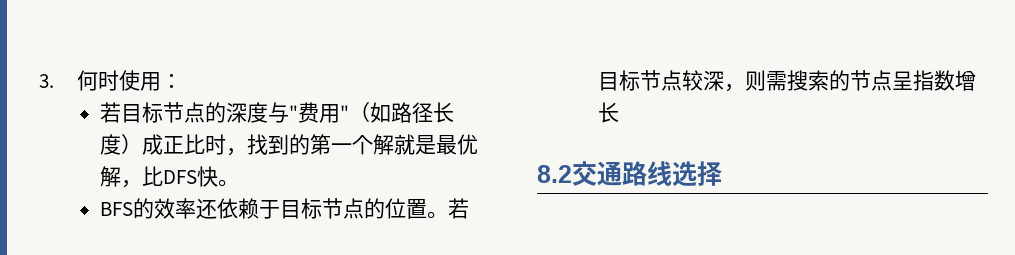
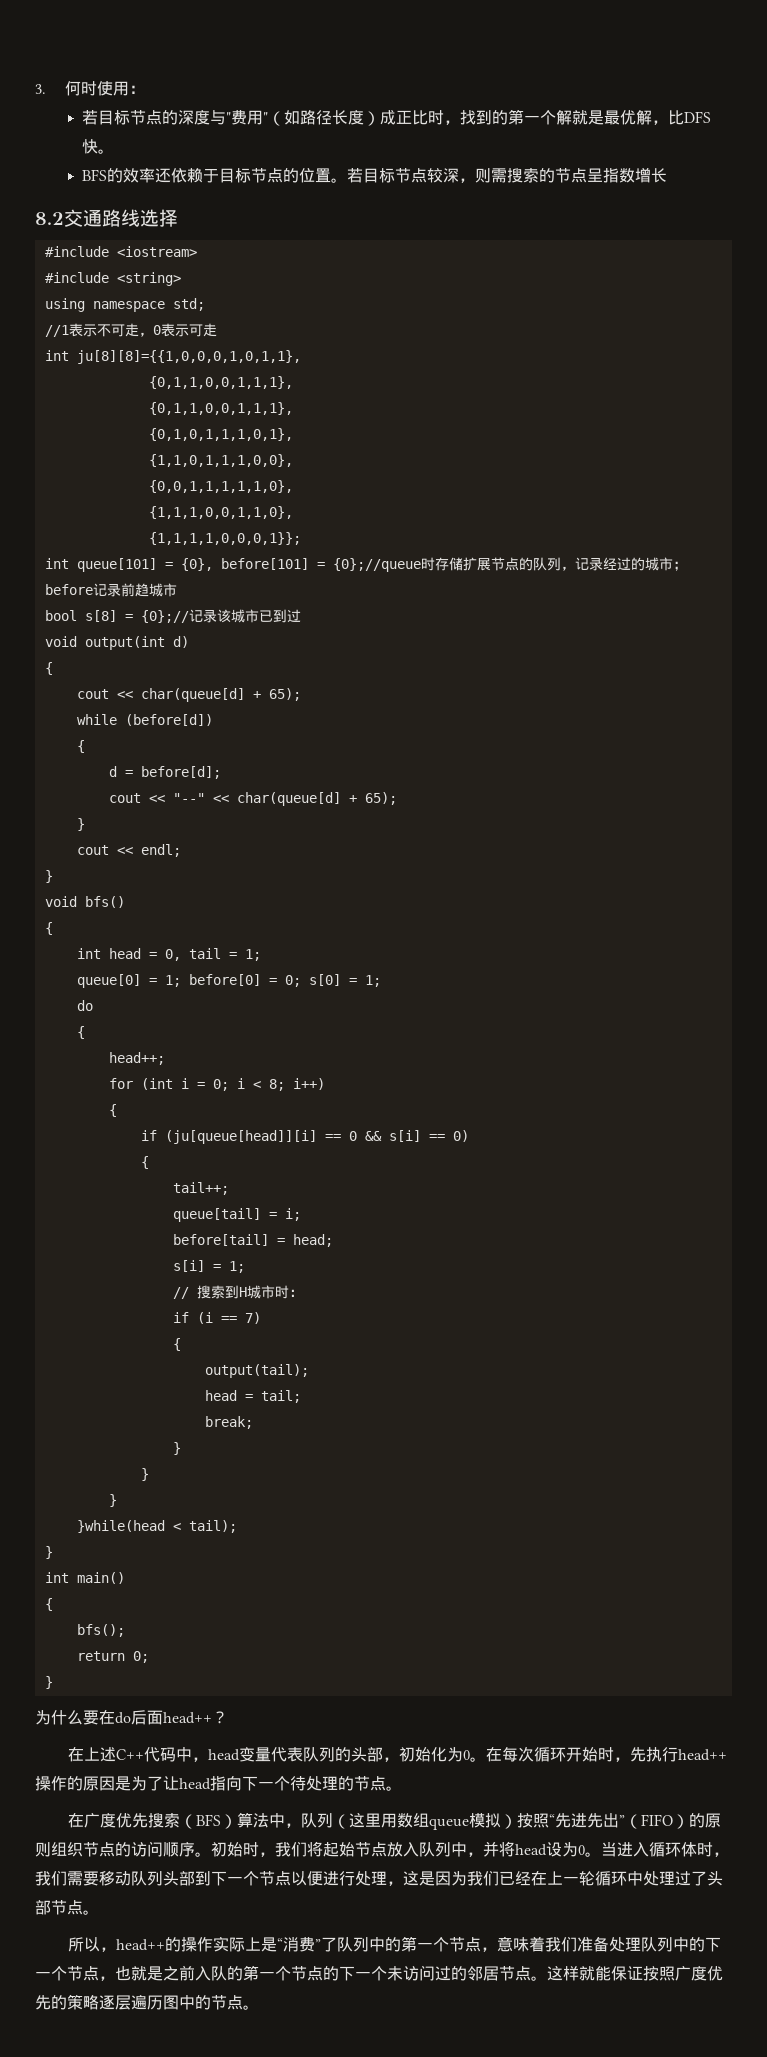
(722, 173) none -> [44,246,197,257] [44,272,181,286] [44,298,205,312] [44,323,217,337] [44,350,301,364] [148,376,293,389] [148,402,293,415] [148,428,293,441] [148,454,293,467] [148,480,293,493] [148,506,293,519] [148,532,301,545] [44,557,687,572] [44,583,177,597] [44,609,301,623] [44,636,189,650] [44,662,53,675] [76,688,301,702] [76,714,213,726] [76,740,85,753] [108,766,221,779] [108,792,397,806] [76,818,85,831] [76,844,181,857] [44,870,53,883] [44,896,125,908] [44,922,53,935] [76,948,261,961] [76,974,381,988] [76,1000,93,1011] [76,1026,85,1039] [108,1052,165,1065] [108,1078,325,1091] [108,1104,117,1117] [140,1130,469,1144] [140,1156,149,1169] [172,1182,229,1195] [172,1208,301,1222] [172,1234,333,1247] [172,1260,245,1273] [172,1285,303,1299] [172,1312,261,1324] [172,1338,181,1351] [204,1364,309,1378] [204,1390,301,1403] [204,1416,253,1429] [172,1442,181,1455] [140,1468,149,1481] [108,1494,117,1507] [76,1520,237,1533] [44,1546,53,1559] [44,1572,125,1584] [44,1598,53,1611] [76,1624,125,1637] [76,1651,149,1663] [44,1676,53,1689] [35,1710,228,1725] [68,1746,728,1762] [35,1776,402,1791] [68,1812,722,1830] [35,1841,729,1857] [35,1871,723,1886] [35,1900,99,1915] [68,1936,722,1952] [35,1965,723,1981] [35,1994,259,2010] // #include <iostream> // #include <string> // using namespace std; // //1表示不可走，0表示可走 // int ju[8][8]={{1,0,0,0,1,0,1,1}, // {0,1,1,0,0,1,1,1}, // {0,1,1,0,0,1,1,1}, // {0,1,0,1,1,1,0,1}, // {1,1,0,1,1,1,0,0}, // {0,0,1,1,1,1,1,0}, // {1,1,1,0,0,1,1,0}, // {1,1,1,1,0,0,0,1}}; // int queue[101] = {0}, before[101] = {0};//queue时存储扩展节点的队列，记录经过的城市；before记录前趋城市 // bool s[8] = {0};//记录该城市已到过 // void output(int d) // { // cout << char(queue[d] + 65); // while (before[d]) // { // d = before[d]; // cout << "--" << char(queue[d] + 65); // } // cout << endl; // } // void bfs() // { // int head = 0, tail = 1; // queue[0] = 1; before[0] = 0; s[0] = 1; // do // { // head++; // for (int i = 0; i < 8; i++) // { // if (ju[queue[head]][i] == 0 && s[i] == 0) // { // tail++; // queue[tail] = i; // before[tail] = head; // s[i] = 1; // // 搜索到H城市时： // if (i == 7) // { // output(tail); // head = tail; // break; // } // } // } // }while(head < tail); // } // int main() // { // bfs(); // return 0; // } // 为什么要在do后面head++？ // 在上述C++代码中，head变量代表队列的头部，初始化为0。在每次循环开始时，先执行head++操作的原因是为了让head指向下一个待处理的节点。 // 在广度优先搜索（BFS）算法中，队列（这里用数组queue模拟）按照“先进先出”（FIFO）的原则组织节点的访问顺序。初始时，我们将起始节点放入队列中，并将head设为0。当进入循环体时，我们需要移动队列头部到下一个节点以便进行处理，这是因为我们已经在上一轮循环中处理过了头部节点。 // 所以，head++的操作实际上是“消费”了队列中的第一个节点，意味着我们准备处理队列中的下一个节点，也就是之前入队的第一个节点的下一个未访问过的邻居节点。这样就能保证按照广度优先的策略逐层遍历图中的节点。

